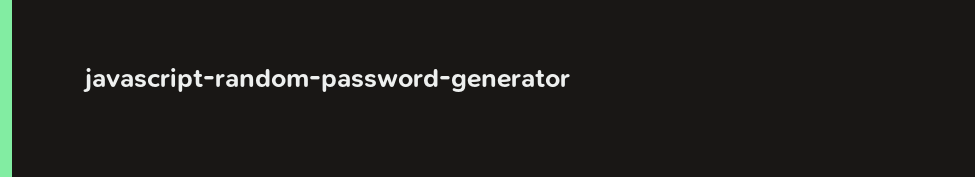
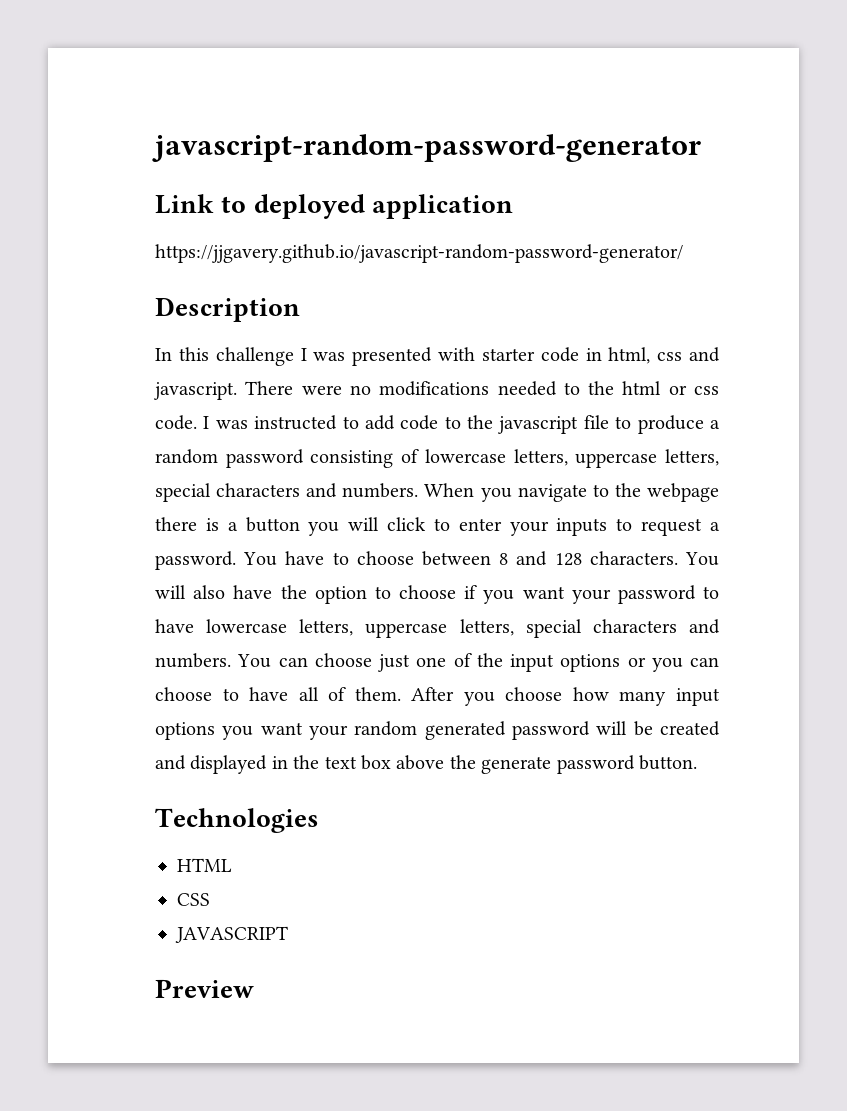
(570, 80) none -> [155,194,513,219] [155,244,683,263] [155,297,300,322] [155,347,720,366] [154,381,719,400] [155,415,720,434] [155,449,719,468] [155,483,719,502] [155,517,720,536] [155,551,719,570] [155,585,720,604] [155,619,720,638] [155,653,719,672] [155,687,721,706] [155,721,720,740] [155,755,697,774] [155,808,319,833] [177,858,232,872] [177,893,210,906] [175,926,288,943] [155,979,254,998] // Link to deployed application // https://jjgavery.github.io/javascript-random-password-generator/ // Description // In this challenge I was presented with starter code in html, css and javascript. There were no modifications needed to the html or css code. I was instructed to add code to the javascript file to produce a random password consisting of lowercase letters, uppercase letters, special characters and numbers. When you navigate to the webpage there is a button you will click to enter your inputs to request a password. You have to choose between 8 and 128 characters. You will also have the option to choose if you want your password to have lowercase letters, uppercase letters, special characters and numbers. You can choose just one of the input options or you can choose to have all of them. After you choose how many input options you want your random generated password will be created and displayed in the text box above the generate password button. // Technologies // HTML // CSS // JAVASCRIPT // Preview

